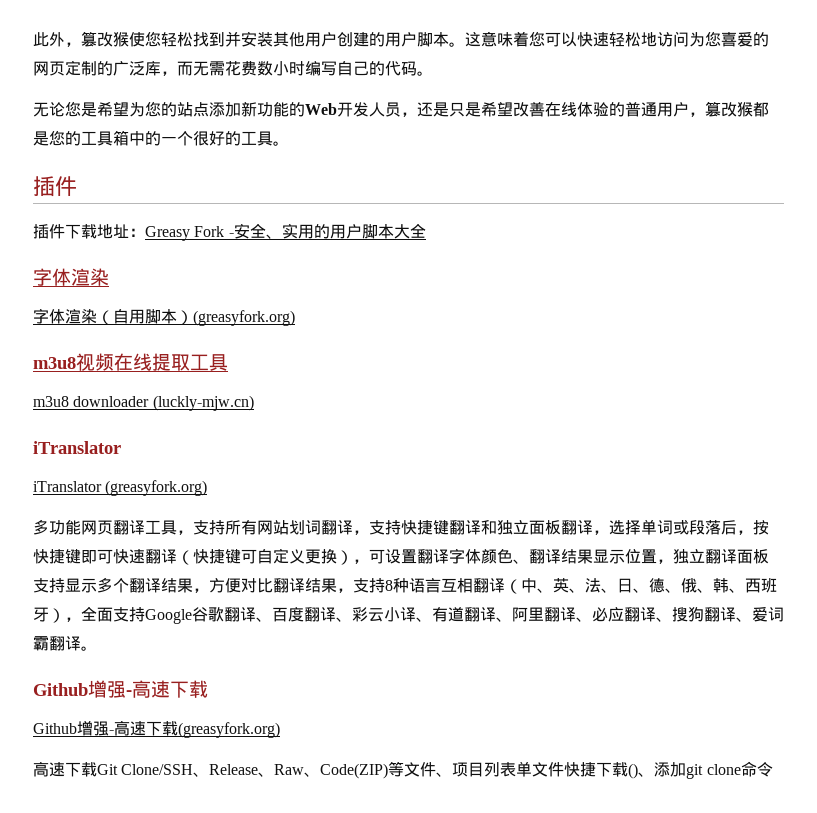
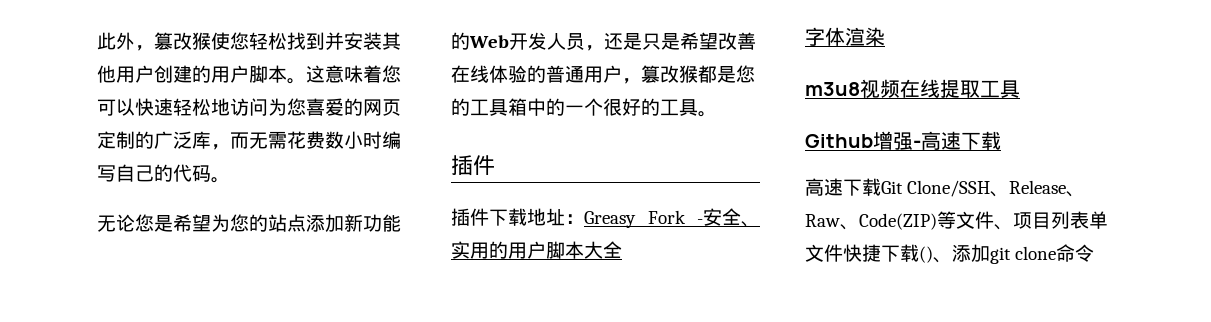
[33,308,295,326] // 字体渲染（自用脚本）(greasyfork.org) -> (885, 36) none
[33,395,254,411] [33,441,121,454] [33,480,208,496] [33,519,769,535] [33,548,769,565] [33,577,777,594] [33,606,784,624] [33,636,97,651] [33,680,208,698] [33,720,280,738] // m3u8 downloader (luckly-mjw.cn) // iTranslator // iTranslator (greasyfork.org) // 多功能网页翻译工具，支持所有网站划词翻译，支持快捷键翻译和独立面板翻译，选择单词或段落后，按快捷键即可快速翻译（快捷键可自定义更换），可设置翻译字体颜色、翻译结果显示位置，独立翻译面板支持显示多个翻译结果，方便对比翻译结果，支持8种语言互相翻译（中、英、法、日、德、俄、韩、西班牙），全面支持Google谷歌翻译、百度翻译、彩云小译、有道翻译、阿里翻译、必应翻译、搜狗翻译、爱词霸翻译。 // Github增强-高速下载 // Github增强-高速下载(greasyfork.org) -> [805,131,1001,150] // Github增强-高速下载

